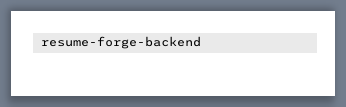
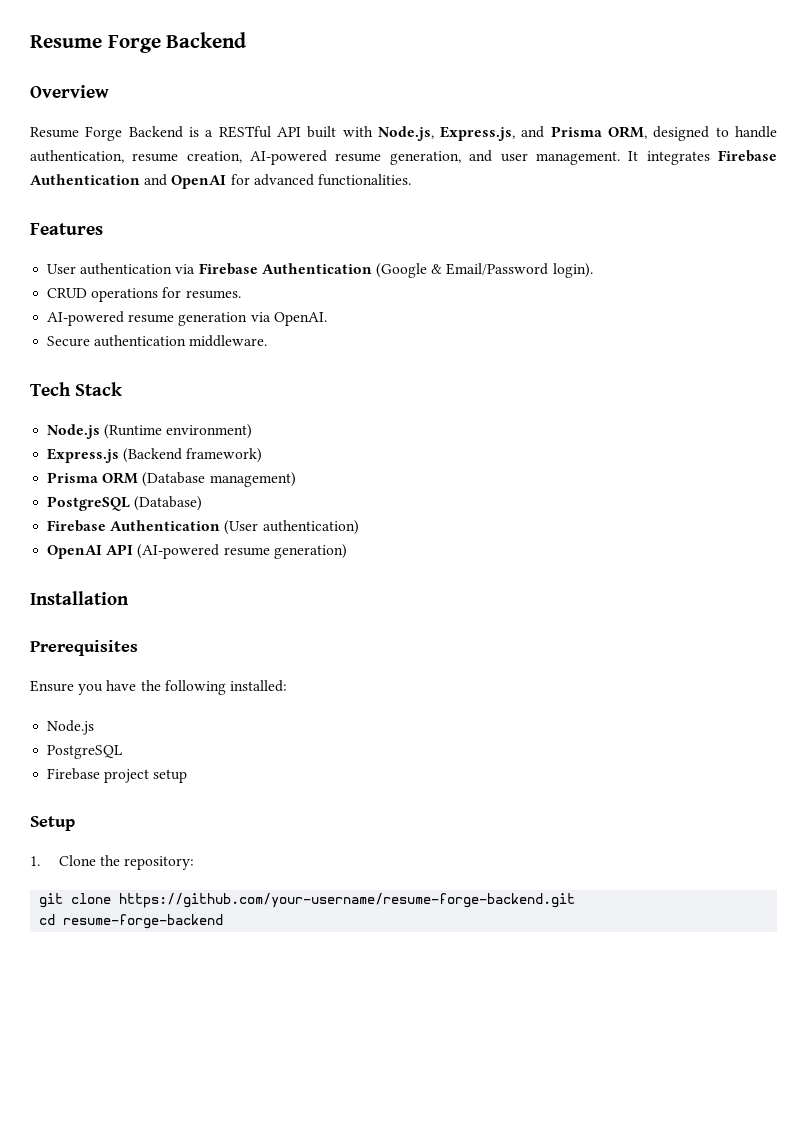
(40, 42) none -> [30,32,247,53] [30,85,109,98] [30,126,777,141] [30,150,778,165] [30,174,411,189] [30,223,103,235] [47,263,593,278] [47,287,241,302] [47,311,327,326] [47,335,268,347] [30,382,123,396] [47,424,253,439] [47,448,263,463] [47,472,296,487] [47,496,203,511] [47,520,359,535] [47,544,347,559] [30,591,129,605] [30,640,138,656] [30,680,287,695] [47,720,95,735] [47,745,123,759] [47,768,188,783] [30,816,75,831] [30,855,195,870] [39,893,576,908] [39,914,56,925] Resume Forge Backend // Overview // Resume Forge Backend is a RESTful API built with Node.js, Express.js, and Prisma ORM, designed to handle authentication, resume creation, AI-powered resume generation, and user management. It integrates Firebase Authentication and OpenAI for advanced functionalities. // Features // User authentication via Firebase Authentication (Google & Email/Password login). // CRUD operations for resumes. // AI-powered resume generation via OpenAI. // Secure authentication middleware. // Tech Stack // Node.js (Runtime environment) // Express.js (Backend framework) // Prisma ORM (Database management) // PostgreSQL (Database) // Firebase Authentication (User authentication) // OpenAI API (AI-powered resume generation) // Installation // Prerequisites // Ensure you have the following installed: // Node.js // PostgreSQL // Firebase project setup // Setup // 1. Clone the repository: // git clone https://github.com/your-username/resume-forge-backend.git // cd

